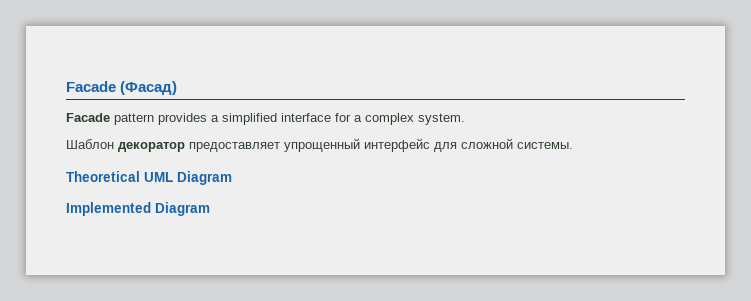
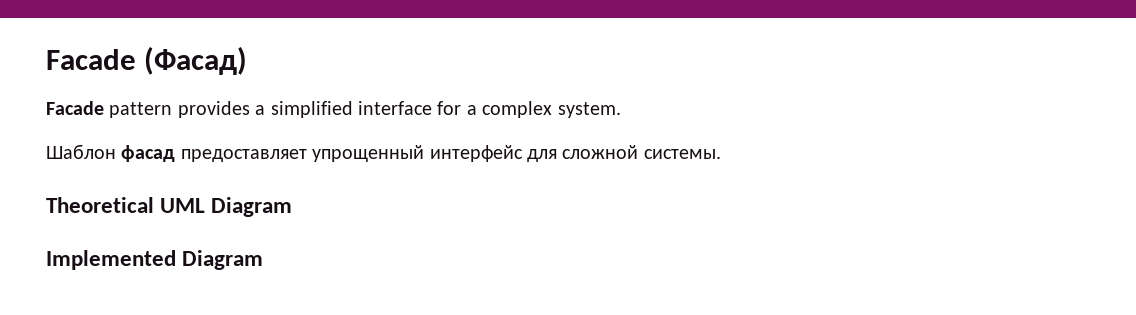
[118,142,185,152] декоратор -> [121,145,176,162] фасад

